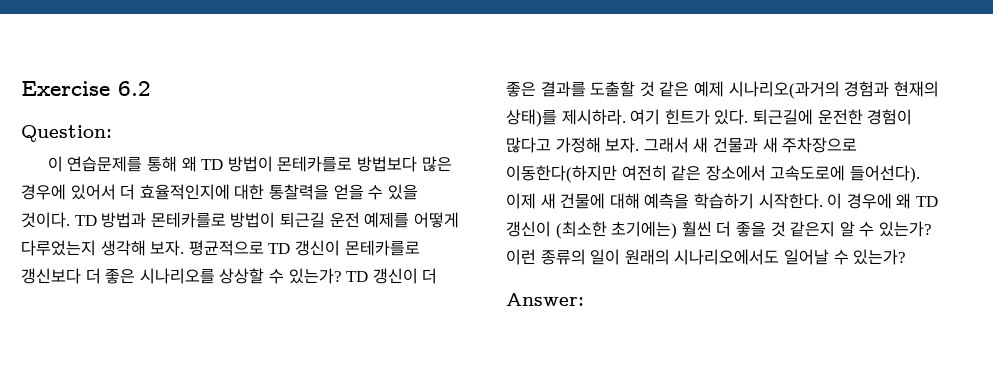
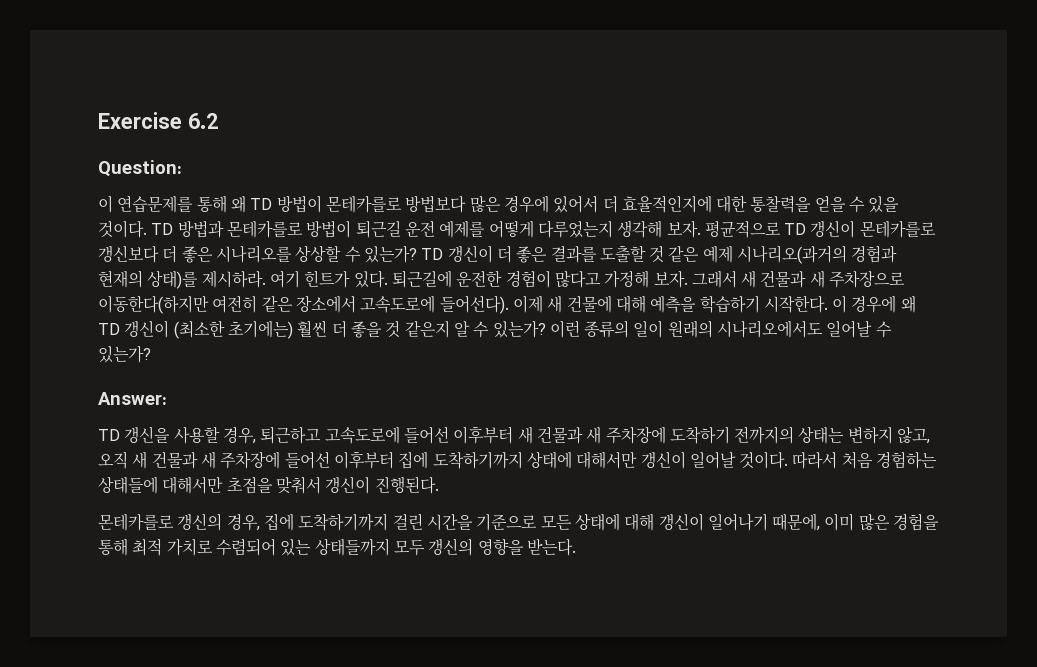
(584, 299) none -> [98,426,931,444] [98,451,938,469] [98,476,439,494] [98,513,940,531] [98,538,576,556] // TD 갱신을 사용할 경우, 퇴근하고 고속도로에 들어선 이후부터 새 건물과 새 주차장에 도착하기 전까지의 상태는 변하지 않고, 오직 새 건물과 새 주차장에 들어선 이후부터 집에 도착하기까지 상태에 대해서만 갱신이 일어날 것이다. 따라서 처음 경험하는 상태들에 대해서만 초점을 맞춰서 갱신이 진행된다. // 몬테카를로 갱신의 경우, 집에 도착하기까지 걸린 시간을 기준으로 모든 상태에 대해 갱신이 일어나기 때문에, 이미 많은 경험을 통해 최적 가치로 수렴되어 있는 상태들까지 모두 갱신의 영향을 받는다.

